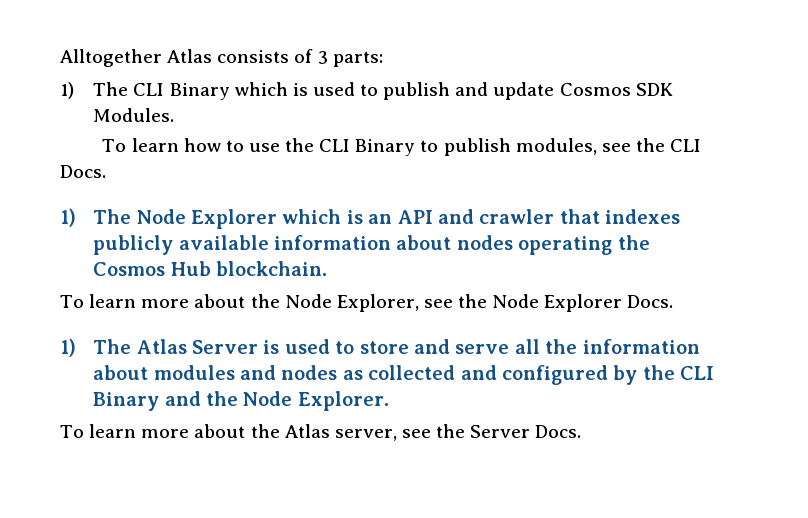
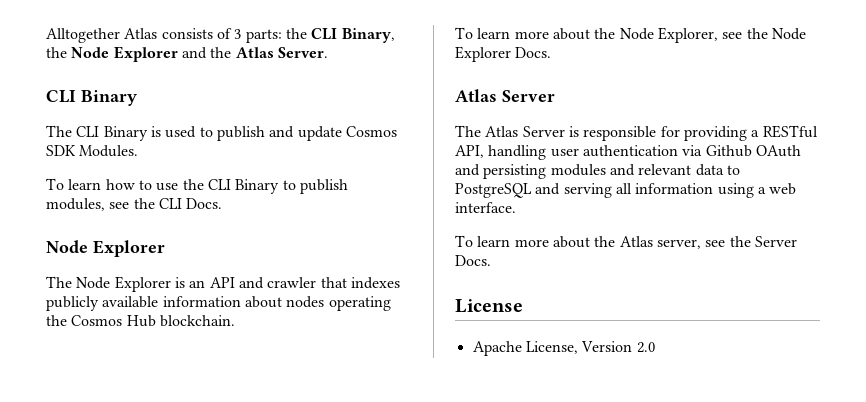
[60,82,74,99] // 1) -> [285,28,395,43] [46,46,328,62] [46,90,137,106] the CLI Binary, the Node Explorer and the Atlas Server. // CLI Binary //
[234,82,288,96] which -> (148, 133) none
[60,208,76,227] 1) -> [46,240,165,257] Node Explorer //
[282,209,342,224] which -> (171, 284) none
[60,338,76,357] 1) -> [455,89,555,102] Atlas Server //
[284,339,700,354] [93,365,715,385] [93,391,389,411] used to store and serve all the information about modules and nodes as collected and configured by the CLI Binary and the Node Explorer. -> [583,125,818,141] [455,145,801,160] [455,164,740,179] [455,183,797,198] [455,202,516,213] responsible for providing a RESTful API, handling user authentication via Github OAuth and persisting modules and relevant data to PostgreSQL and serving all information using a web interface.
(582, 431) none -> [455,299,523,313] [472,341,655,356] // License // Apache License, Version 2.0

